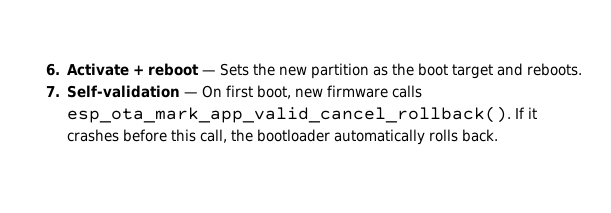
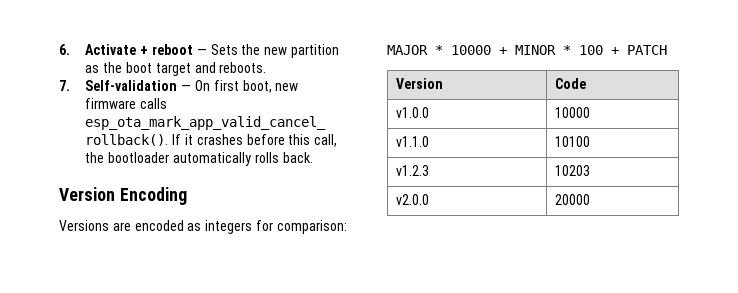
(499, 135) none -> [59,187,187,205] [59,220,347,234] [387,45,667,55] [396,78,444,89] [555,78,587,89] [396,107,430,118] [555,107,591,118] [396,136,430,147] [555,136,591,147] [396,165,430,176] [555,165,591,176] [396,194,430,205] [555,194,591,205] // Version Encoding // Versions are encoded as integers for comparison: MAJOR * 10000 + MINOR * 100 + PATCH // Version | Code // v1.0.0 | 10000 // v1.1.0 | 10100 // v1.2.3 | 10203 // v2.0.0 | 20000

